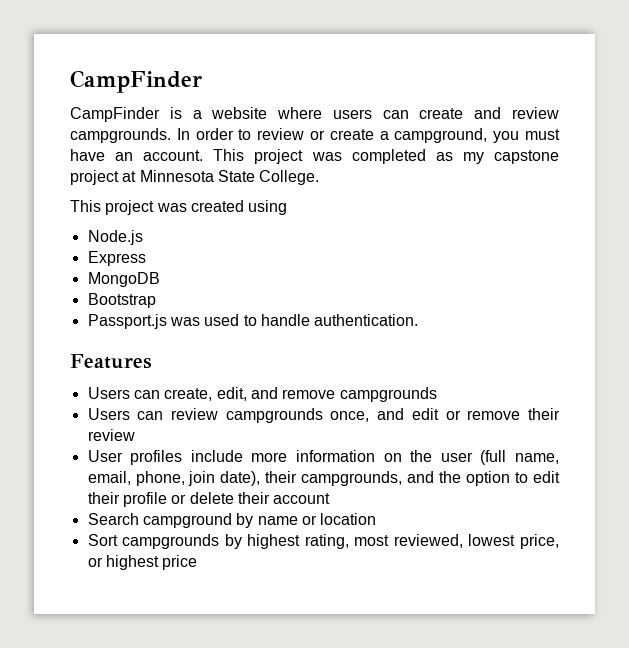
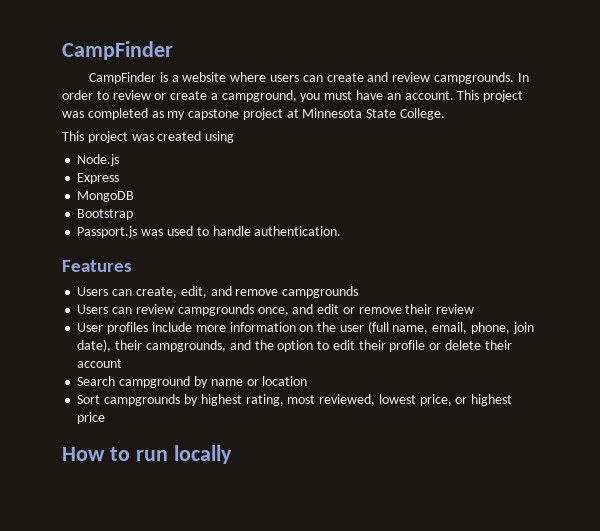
(198, 562) none -> [62,445,232,464] // How to run locally

